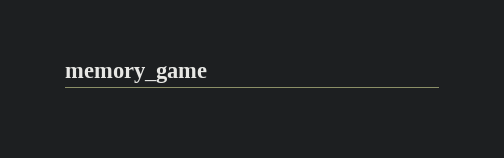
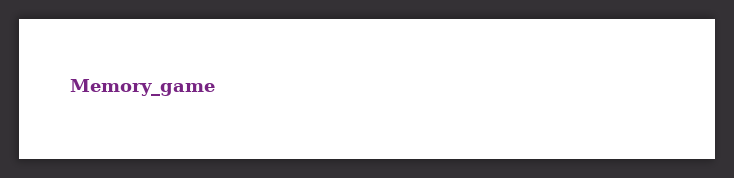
[65,66,207,83] memory_game -> [70,79,215,96] Memory_game

